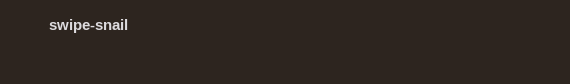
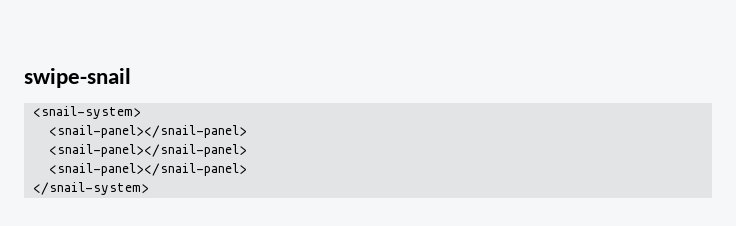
(128, 26) none -> [32,106,141,119] [48,125,247,138] [48,144,247,157] [48,163,247,176] [32,182,149,195] // <snail-system> // <snail-panel></snail-panel> // <snail-panel></snail-panel> // <snail-panel></snail-panel> // </snail-system>

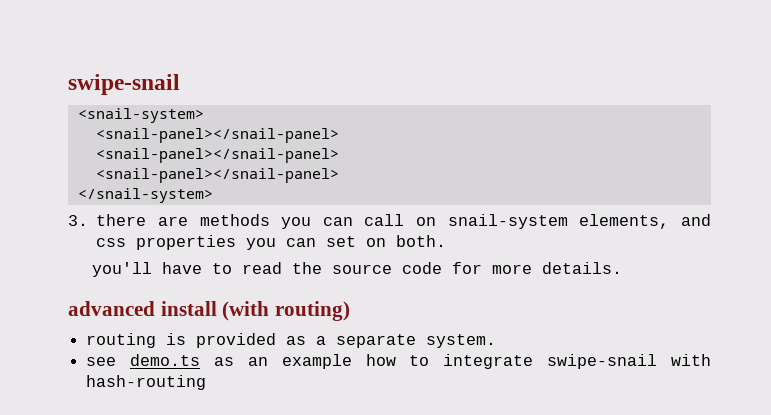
(149, 188) none -> [68,214,712,229] [96,235,447,250] [92,262,623,277] [68,301,351,321] [86,333,497,348] [86,354,711,369] [86,375,207,390] // 3. there are methods you can call on snail-system elements, and css properties you can set on both. // you'll have to read the source code for more details. // advanced install (with routing) // routing is provided as a separate system. // see demo.ts as an example how to integrate swipe-snail with hash-routing

